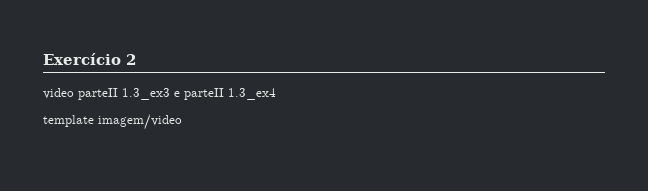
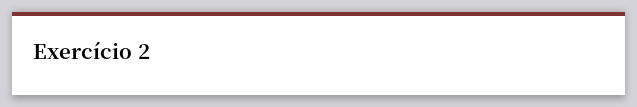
[43,88,276,100] [43,114,182,130] // video parteII 1.3_ex3 e parteII 1.3_ex4 // template imagem/video -> (150, 51) none

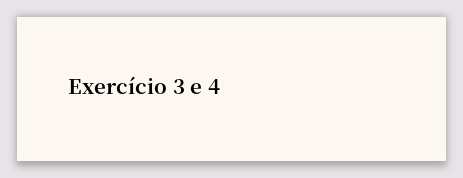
[137,44,150,59] 2 -> [172,79,220,94] 3 e 4

